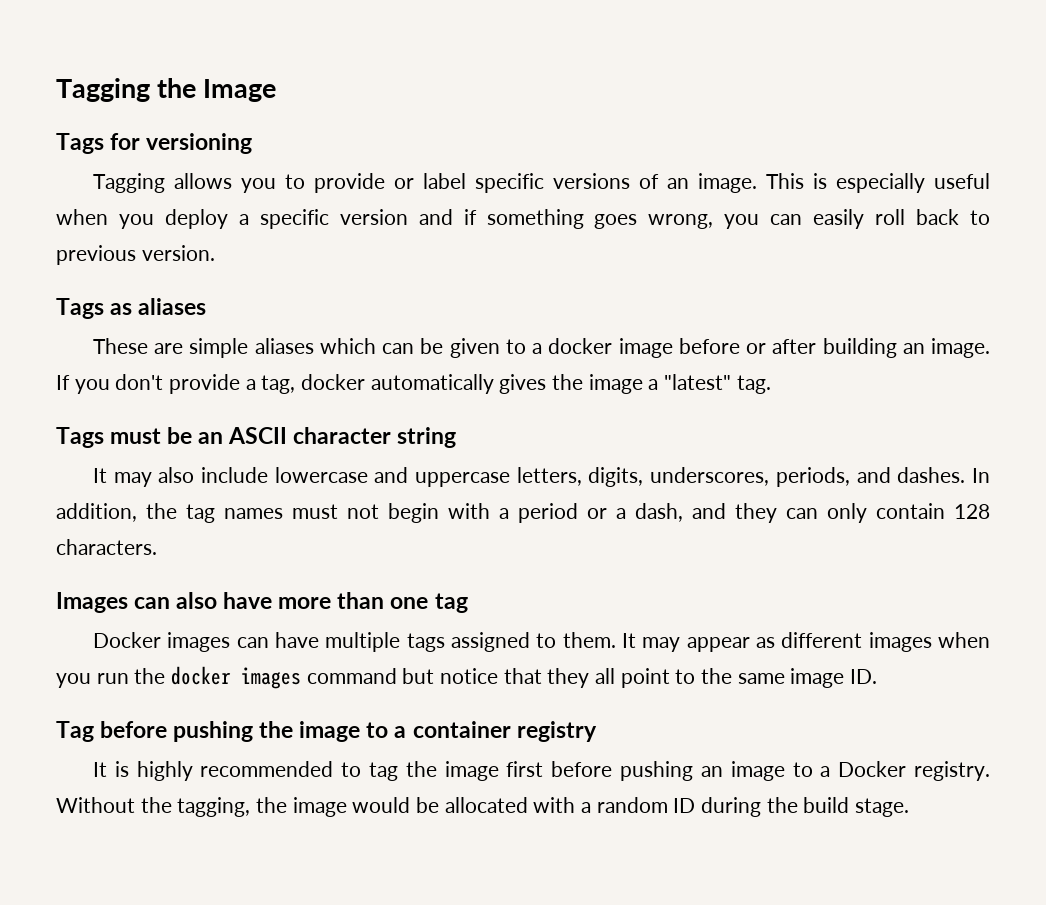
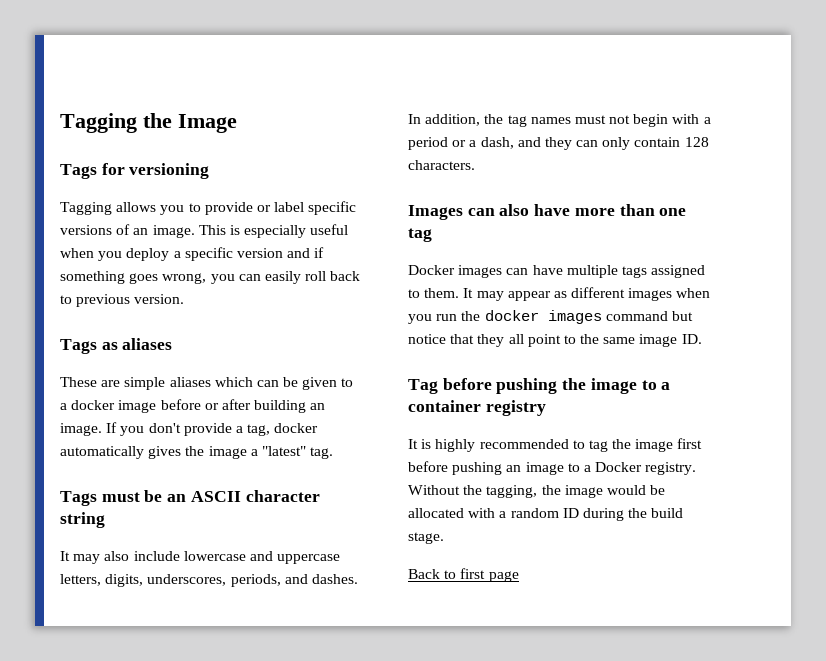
(910, 807) none -> [408,568,519,582] // Back to first page

